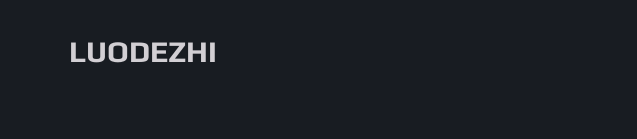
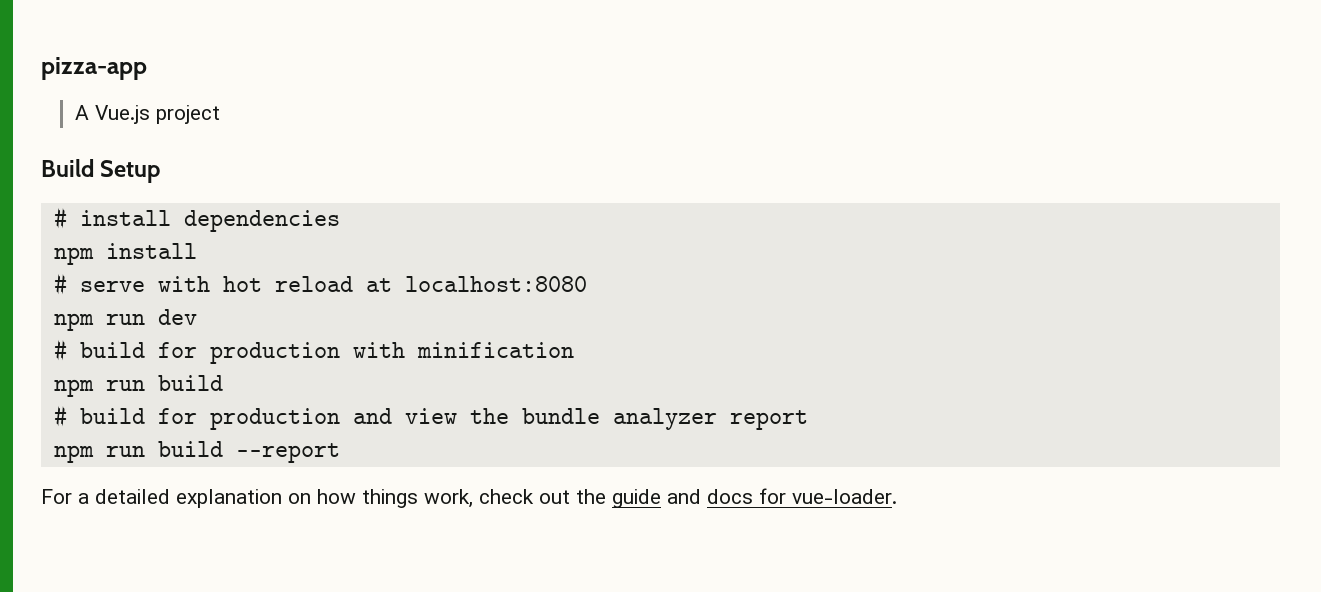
[69,42,217,63] LUODEZHI -> [41,57,147,80] [74,105,220,124] [41,159,161,183] [53,207,340,232] [53,243,197,265] [53,273,587,295] [53,309,197,331] [53,339,574,364] [53,375,223,397] [53,405,808,430] [53,441,340,463] [41,488,897,508] pizza-app // A Vue.js project // Build Setup // # install dependencies // npm install // # serve with hot reload at localhost:8080 // npm run dev // # build for production with minification // npm run build // # build for production and view the bundle analyzer report // npm run build --report // For a detailed explanation on how things work, check out the guide and docs for vue-loader.

